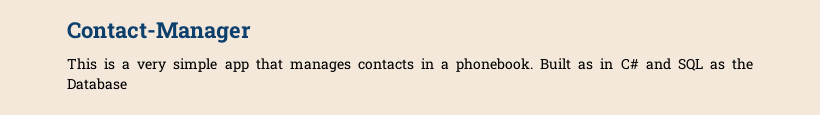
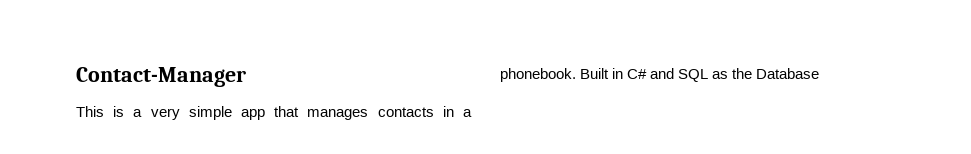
[578,61,594,70] as -> (610, 73) none

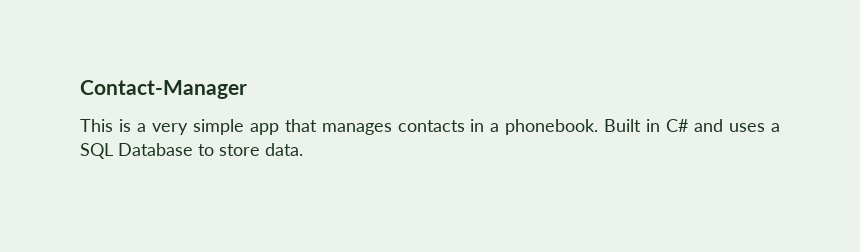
[678,68,820,82] SQL as the Database -> [729,123,781,132] [80,143,303,159] uses a SQL Database to store data.

